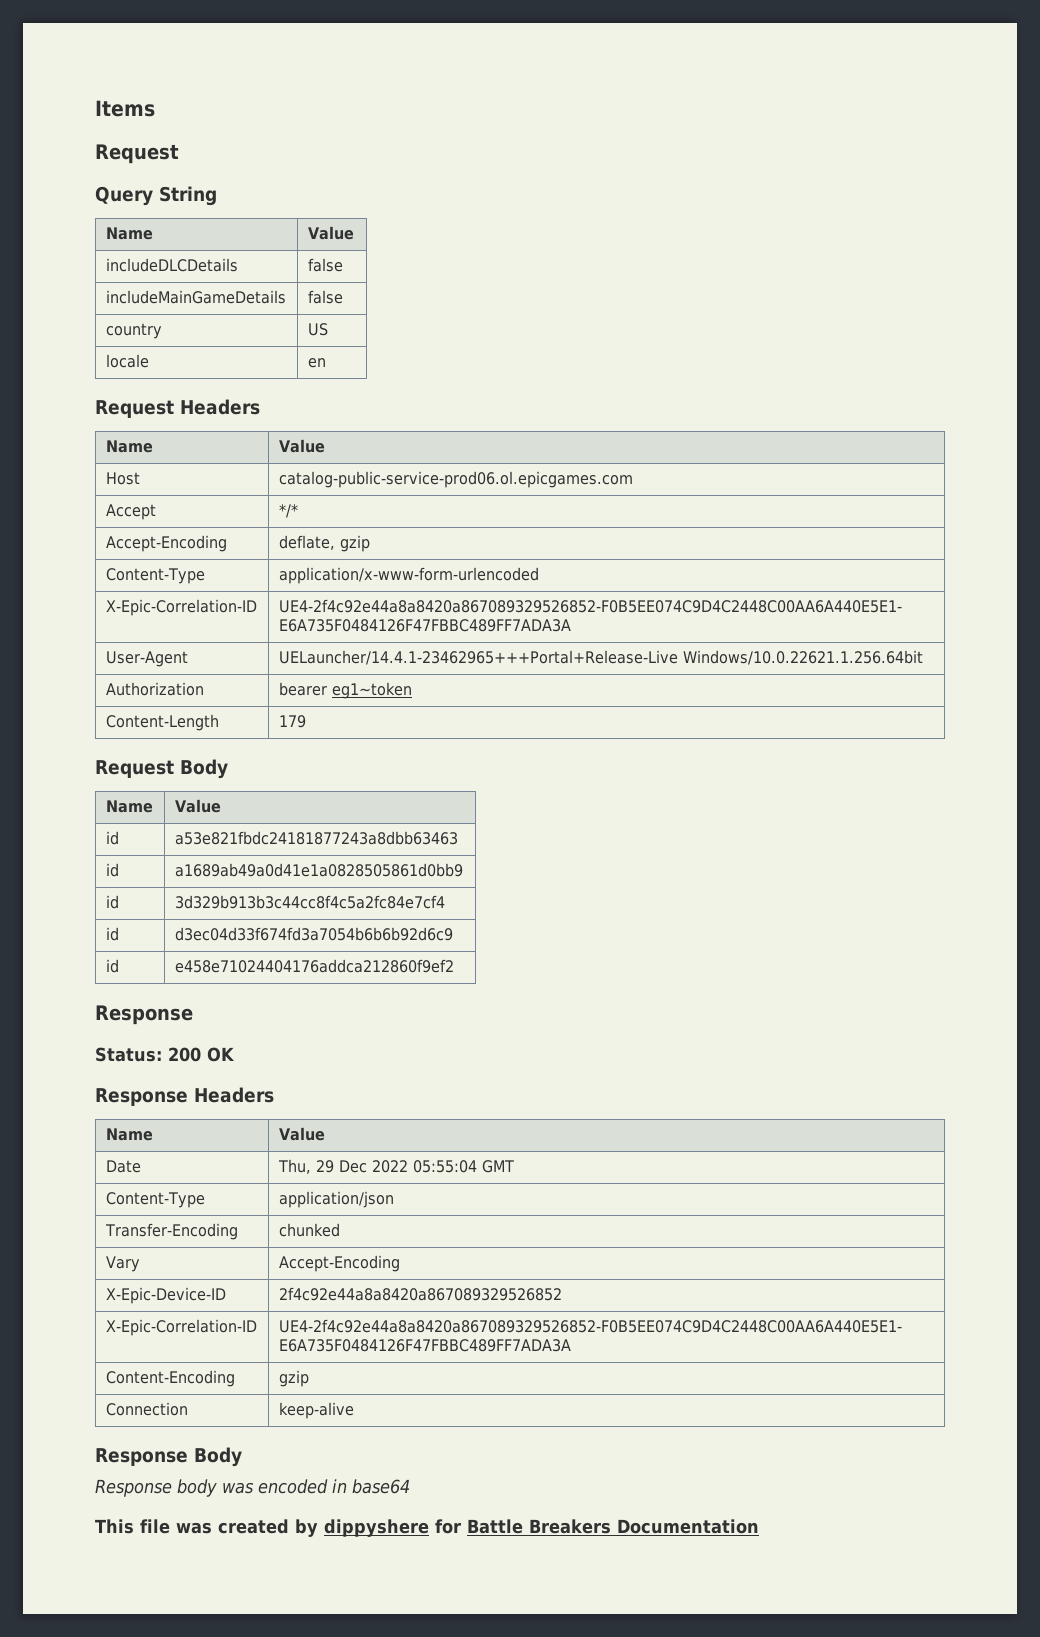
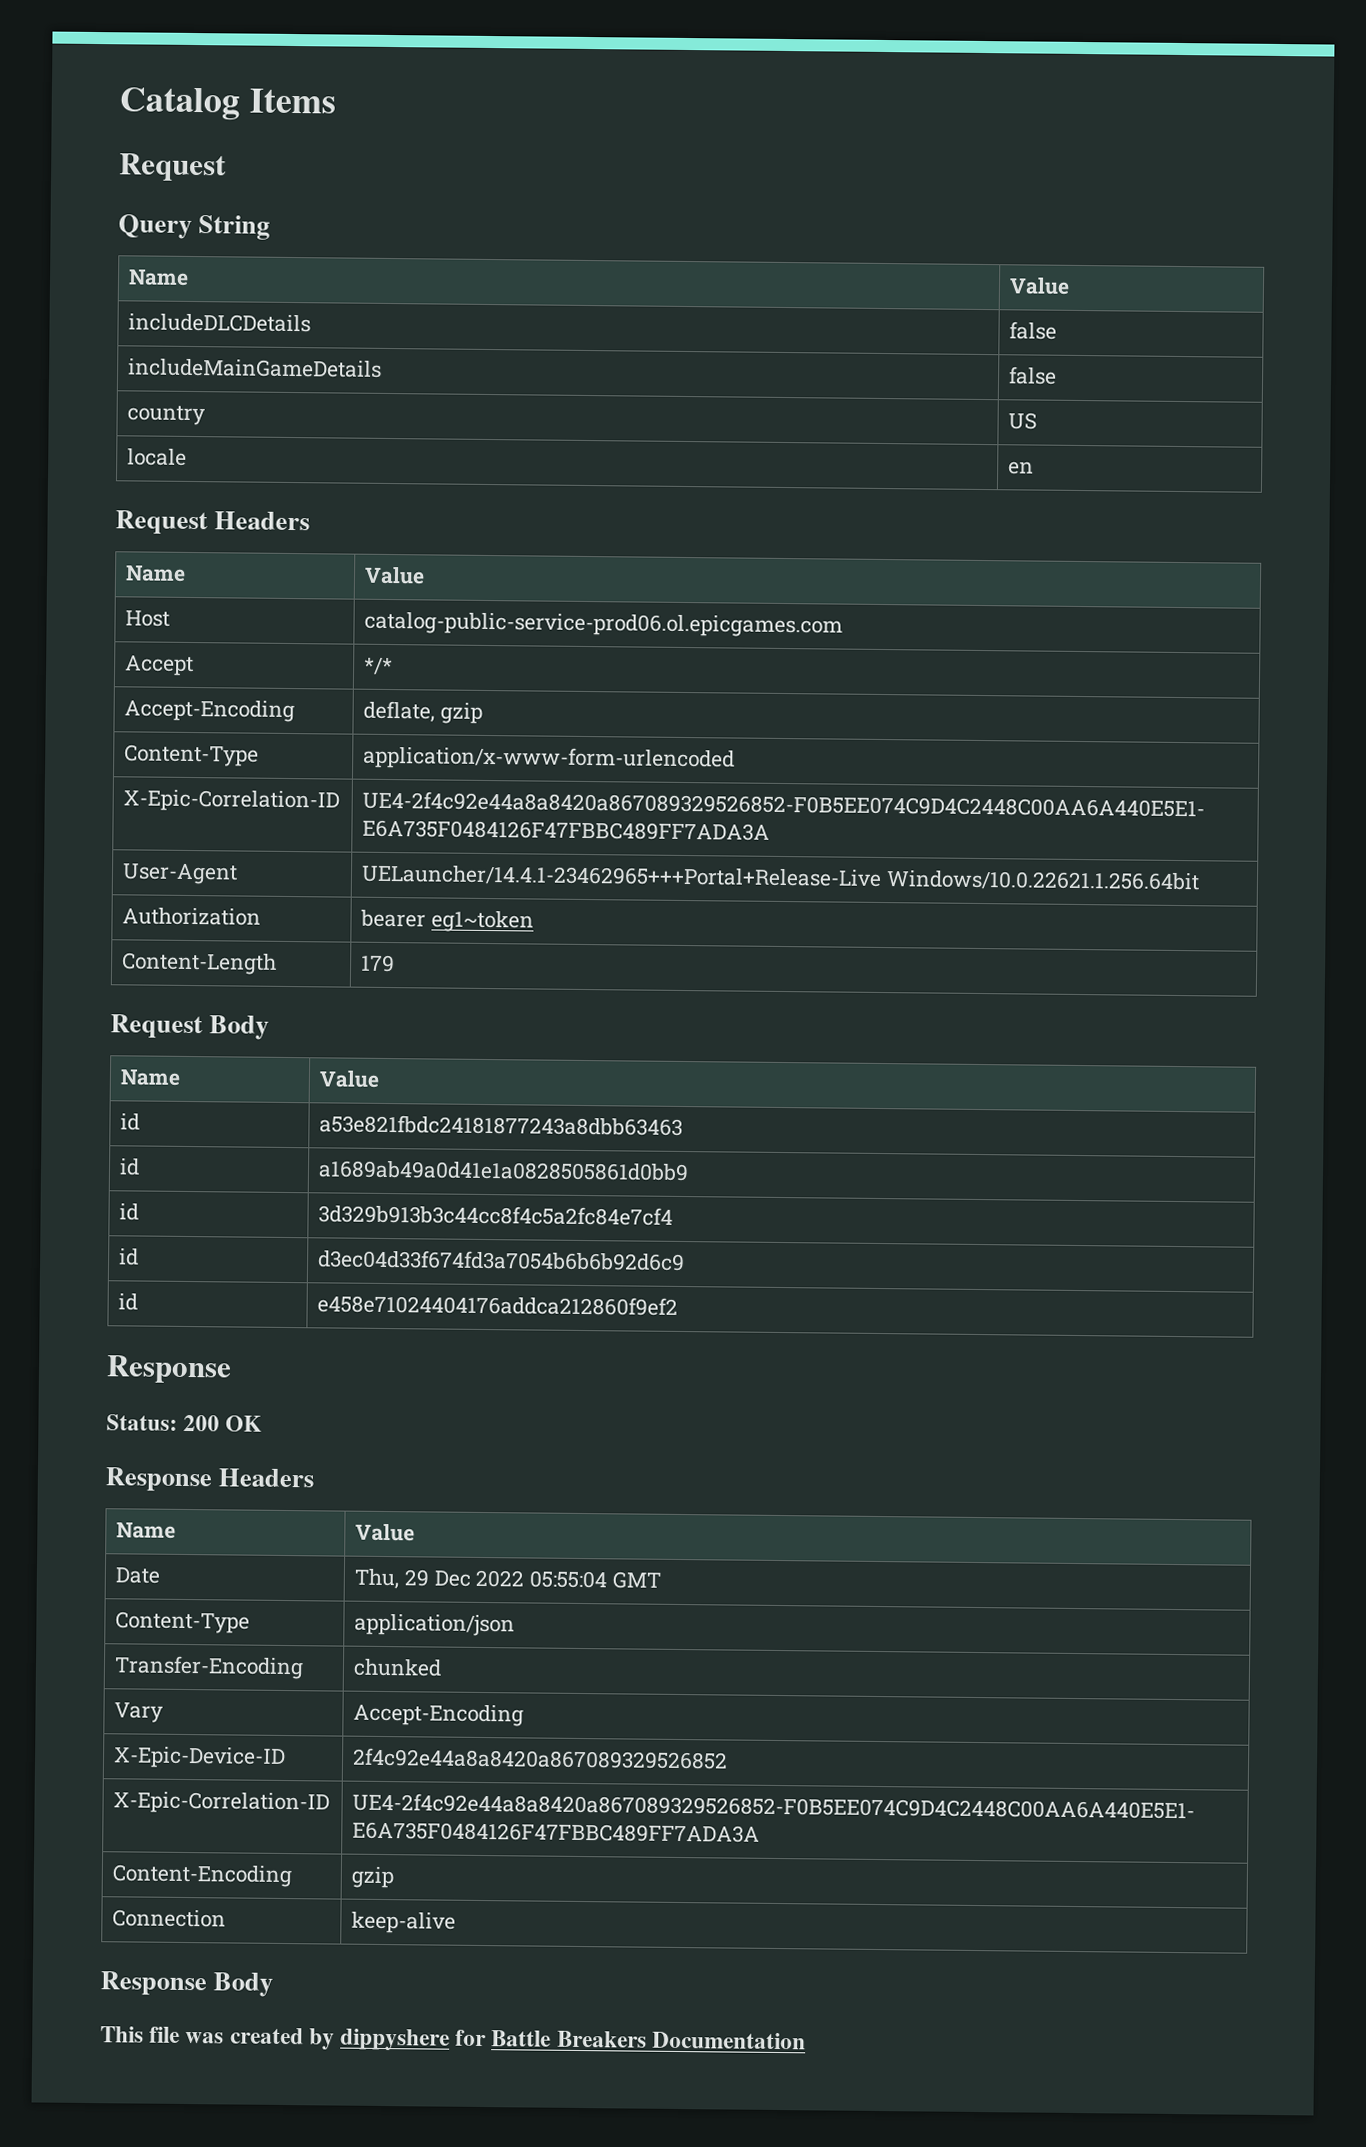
(95, 108) none -> [119,87,240,121] Catalog
[95,1479,410,1497] // Response body was encoded in base64 -> (274, 1984) none

